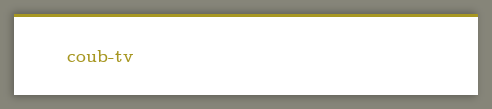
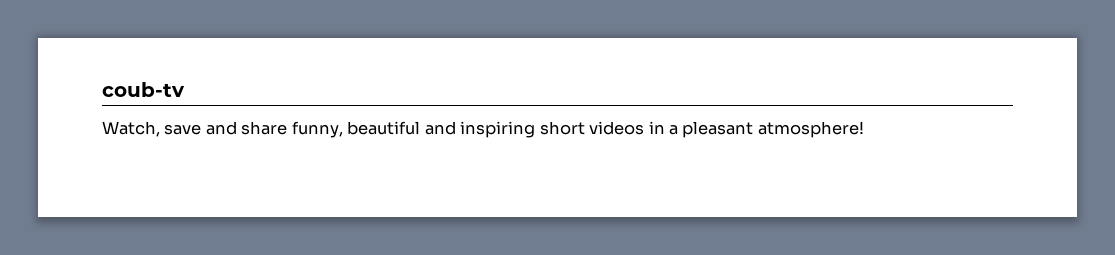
(133, 56) none -> [102,121,864,138] // Watch, save and share funny, beautiful and inspiring short videos in a pleasant atmosphere!

